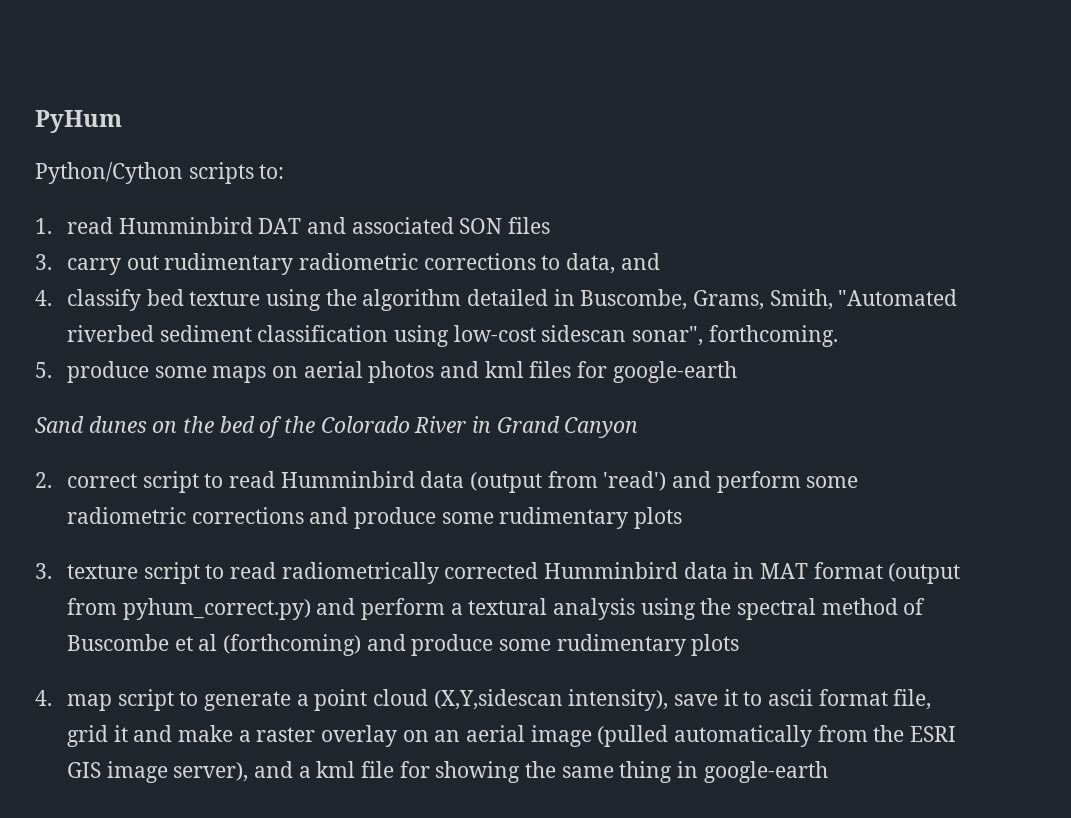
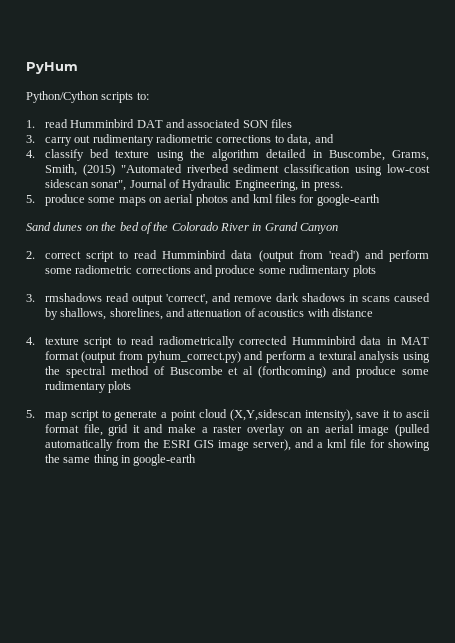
(833, 299) none -> [82,164,115,176] (2015)
[708,325,838,347] forthcoming. -> [129,179,343,191] Journal of Hydraulic Engineering, in press.
(52, 571) none -> [44,293,430,305] [44,308,373,320] [26,337,35,345] rmshadows read output 'correct', and remove dark shadows in scans caused by shallows, shorelines, and attenuation of acoustics with distance // 4.
[35,690,52,706] 4. -> [26,410,35,418] 5.

